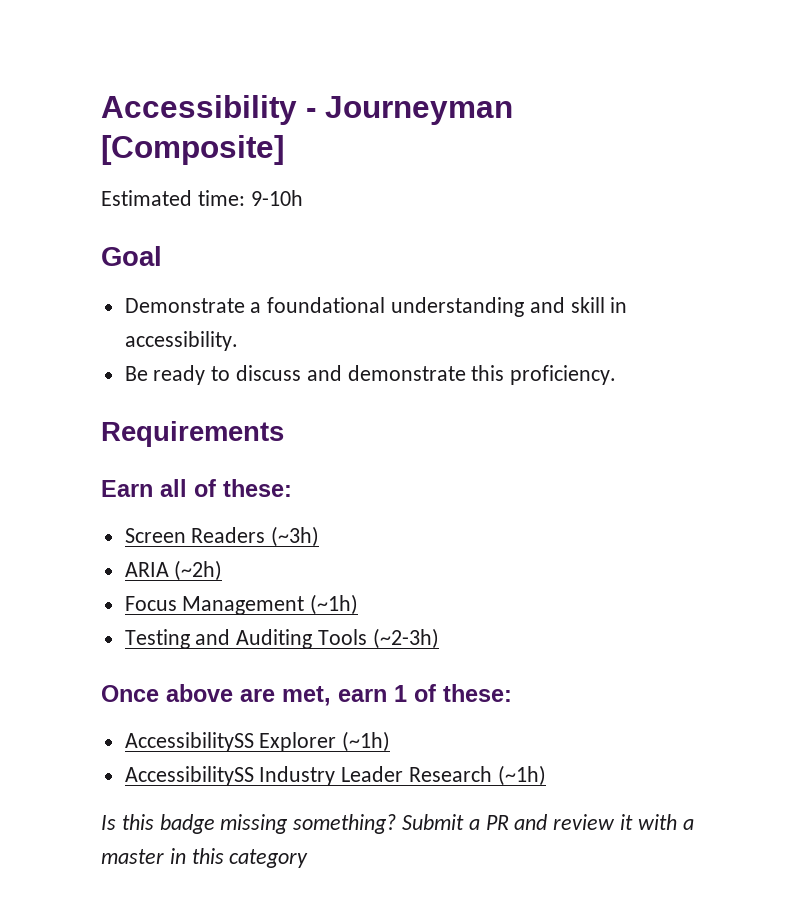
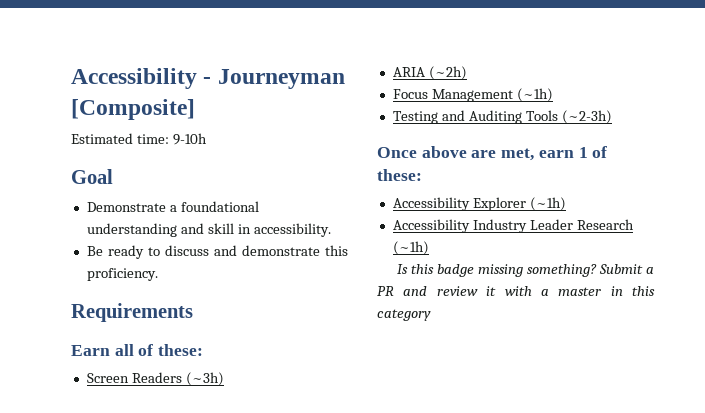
[124,732,254,752] AccessibilitySS -> [392,197,470,211] Accessibility
[124,766,254,786] AccessibilitySS -> [392,219,470,233] Accessibility

